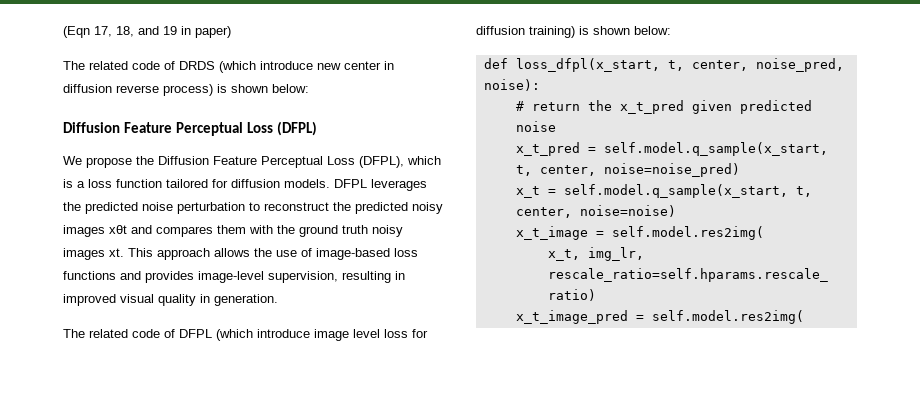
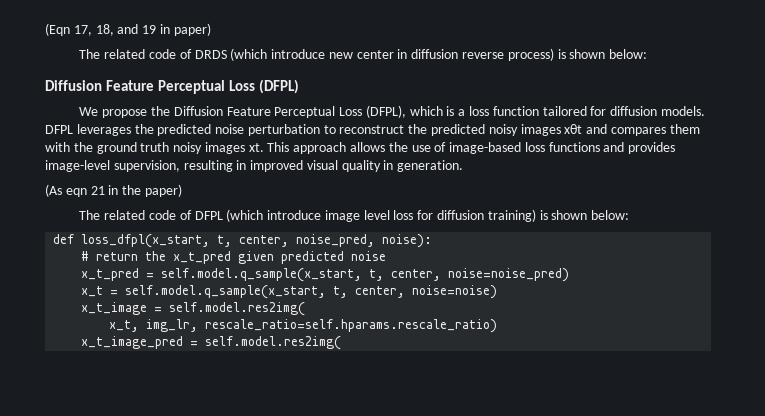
(278, 300) none -> [45,184,182,197] // (As eqn 21 in the paper)

